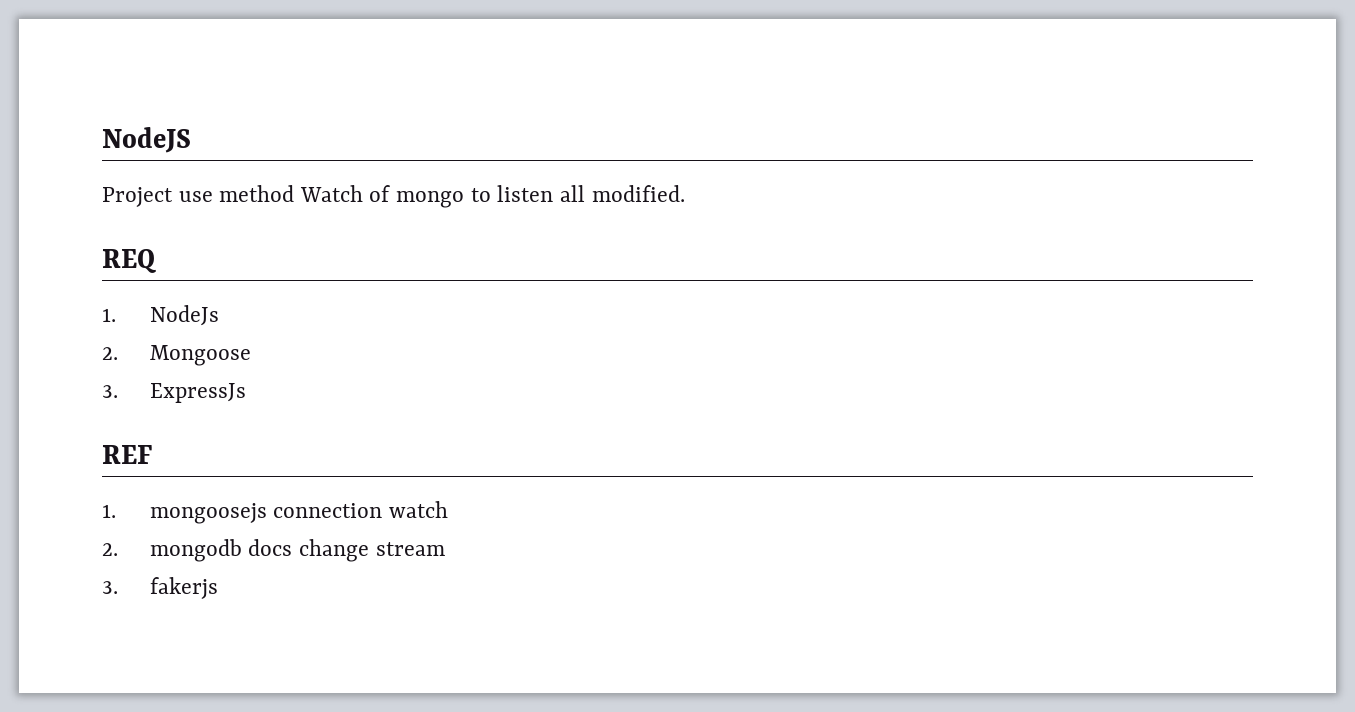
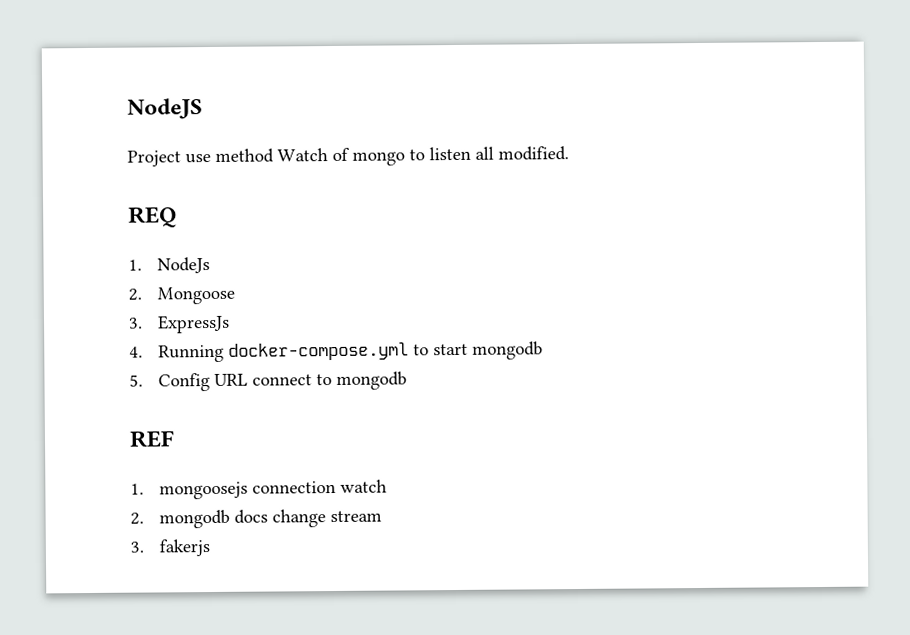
(246, 393) none -> [129,341,544,363] [129,371,408,392] // 4. Running docker-compose.yml to start mongodb // 5. Config URL connect to mongodb

